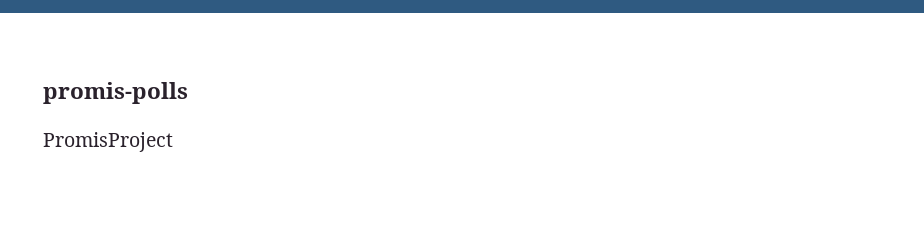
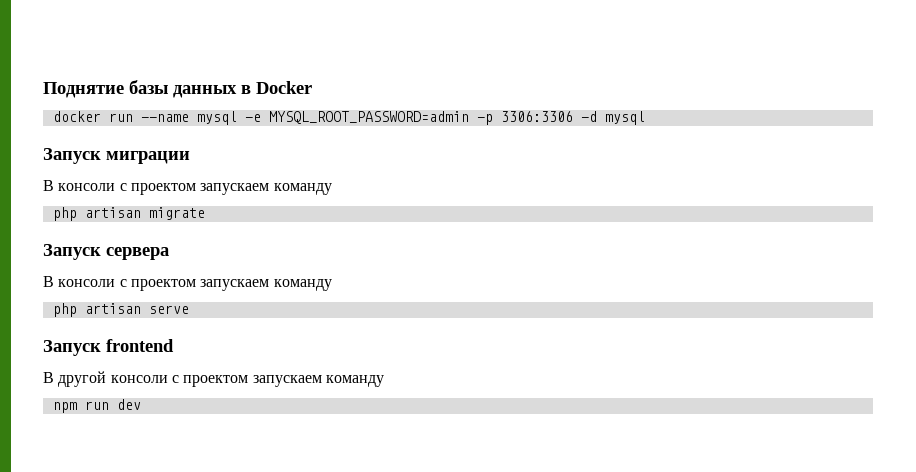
[43,82,188,104] [43,132,173,152] promis-polls // PromisProject -> [43,80,312,98] [52,111,645,125] [43,148,190,164] [43,180,332,195] [52,207,205,221] [43,244,169,260] [43,276,332,291] [52,303,189,317] [43,339,174,356] [43,371,384,387] [52,399,141,413] Поднятие базы данных в Docker // docker run --name mysql -e MYSQL_ROOT_PASSWORD=admin -p 3306:3306 -d mysql // Запуск миграции // В консоли с проектом запускаем команду // php artisan migrate // Запуск сервера // В консоли с проектом запускаем команду // php artisan serve // Запуск frontend // В другой консоли с проектом запускаем команду // npm run dev

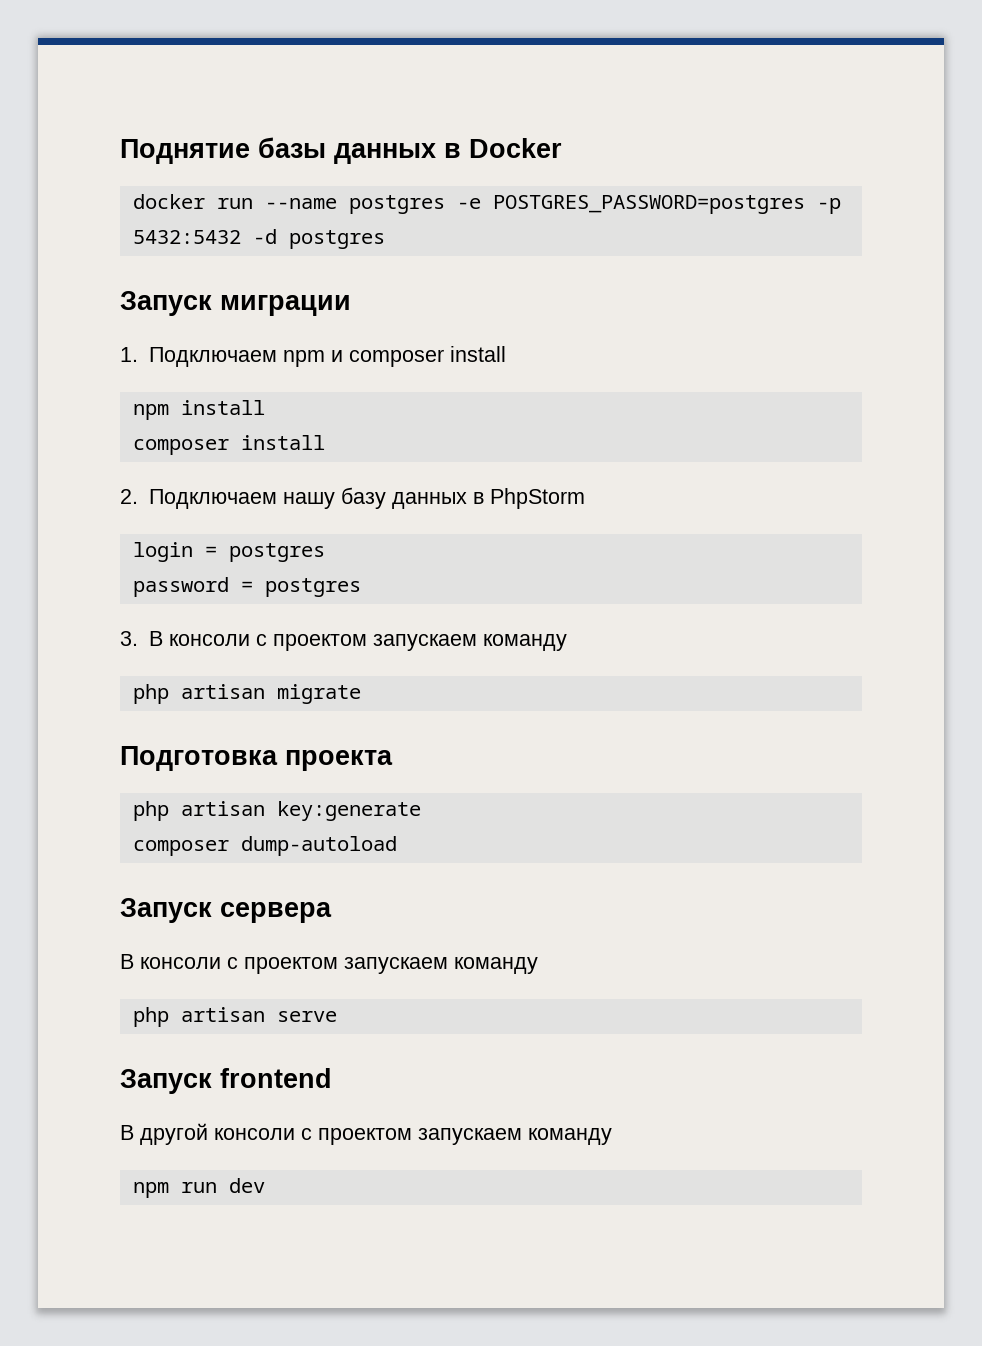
[196,111,645,125] [43,148,190,164] mysql -e MYSQL_ROOT_PASSWORD=admin -p 3306:3306 -d mysql // Запуск миграции // -> [348,195,841,214] [132,229,385,249] [120,291,351,316] [120,346,506,367] [132,400,265,420] [132,435,325,455] [120,487,585,509] [132,542,325,562] [132,577,361,597] [120,631,138,646] postgres -e POSTGRES_PASSWORD=postgres -p 5432:5432 -d postgres // Запуск миграции // 1. Подключаем npm и composer install // npm install // composer install // 2. Подключаем нашу базу данных в PhpStorm // login = postgres // password = postgres // 3.
(205, 213) none -> [120,746,393,771] [132,801,421,821] [132,836,397,856] // Подготовка проекта // php artisan key:generate // composer dump-autoload

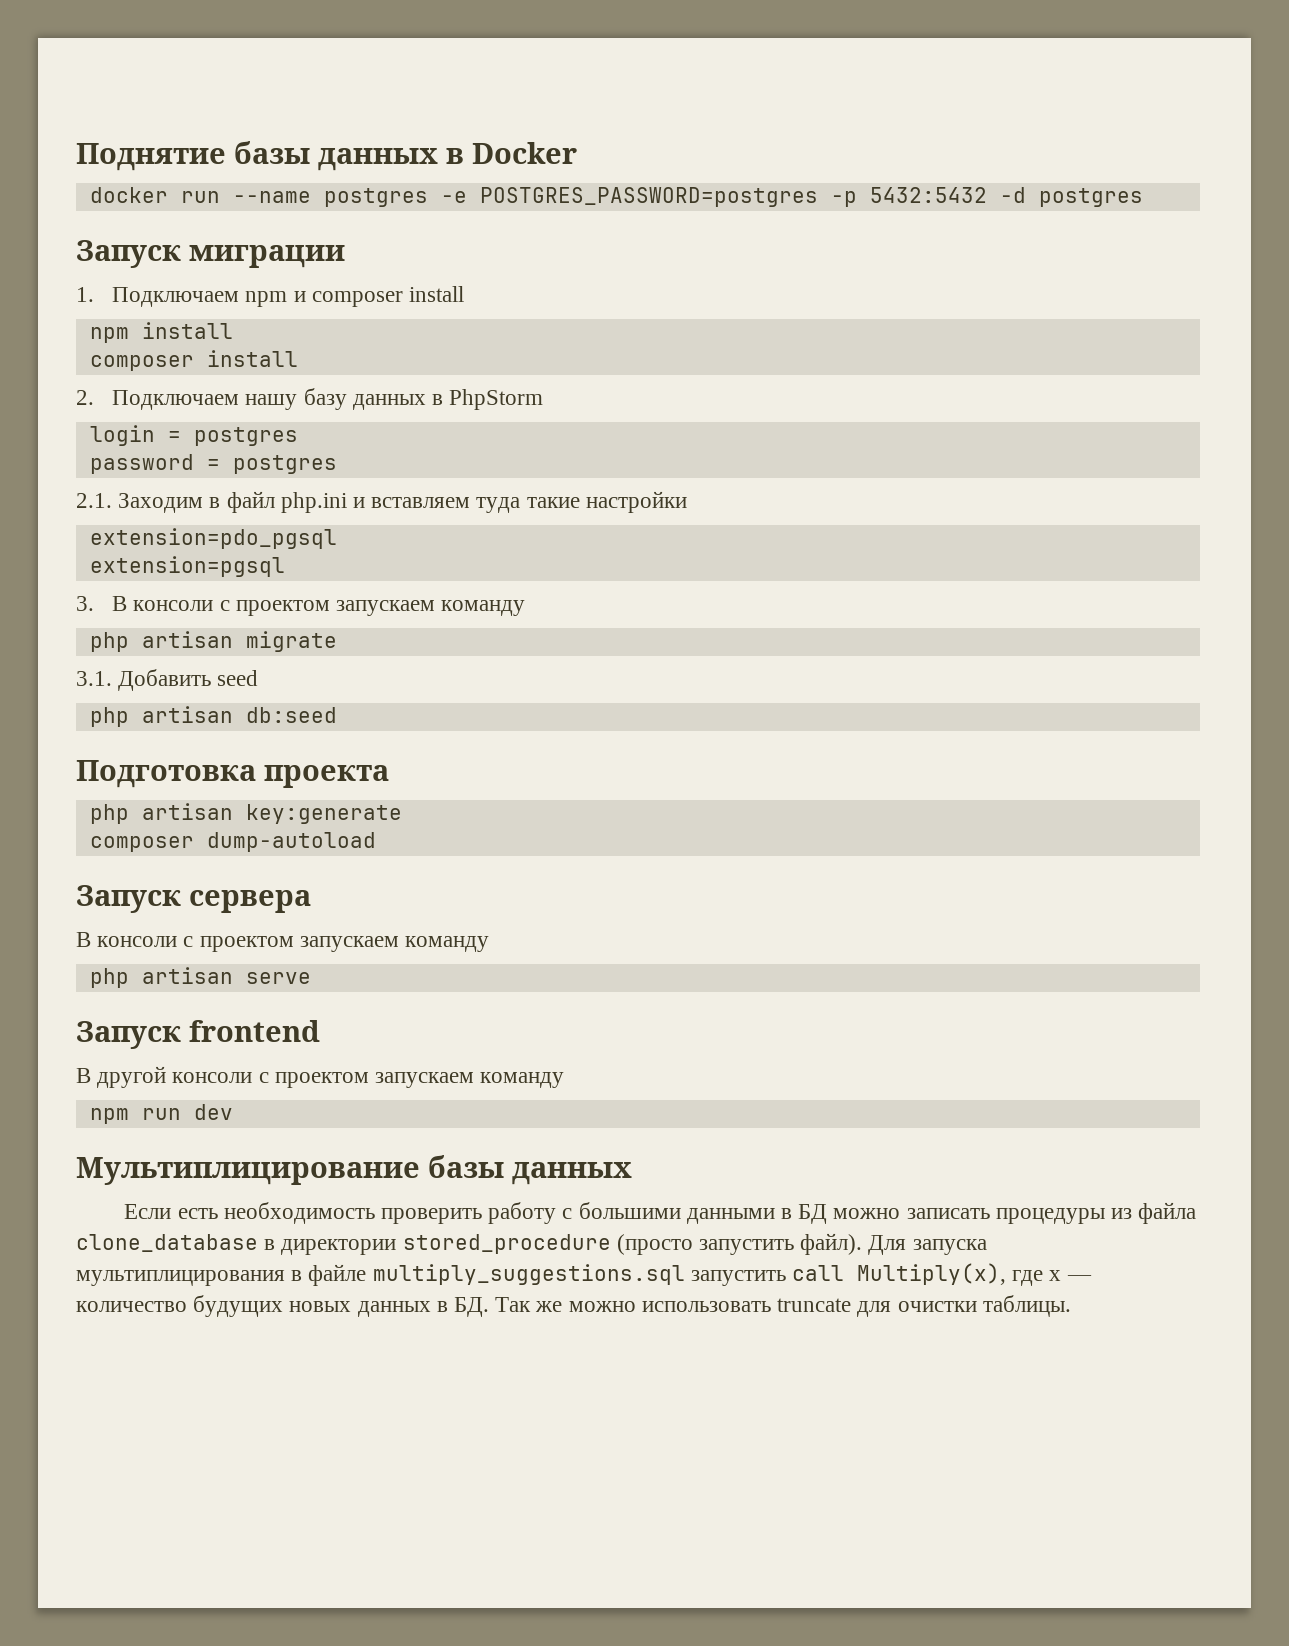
(361, 587) none -> [76,491,687,513] [89,528,337,549] [89,556,285,577] // 2.1. Заходим в файл php.ini и вставляем туда такие настройки // extension=pdo_pgsql // extension=pgsql
(361, 694) none -> [76,669,259,691] [89,706,337,727] // 3.1. Добавить seed // php artisan db:seed
(265, 1185) none -> [76,1155,632,1185] [124,1202,1197,1224] [76,1233,987,1255] [76,1263,1092,1286] [76,1295,1071,1317] // Мультиплицирование базы данных // Если есть необходимость проверить работу с большими данными в БД можно записать процедуры из файла clone_database в директории stored_procedure (просто запустить файл). Для запуска мультиплицирования в файле multiply_suggestions.sql запустить call Multiply(x), где x — количество будущих новых данных в БД. Так же можно использовать truncate для очистки таблицы.

